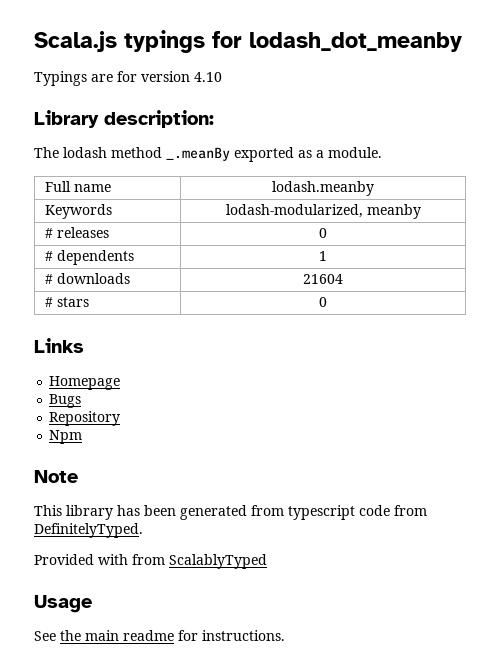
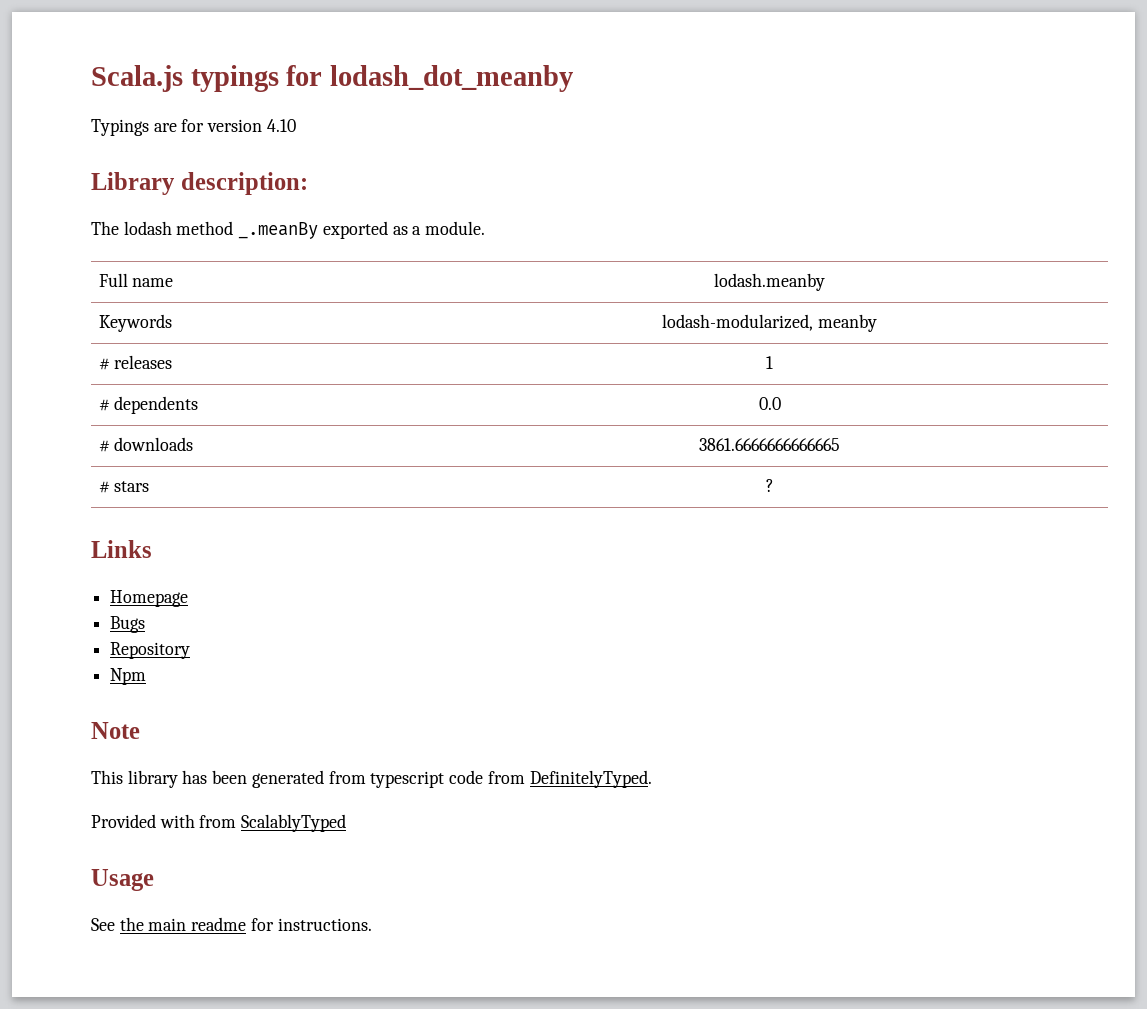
[319,228,327,238] 0 -> [766,356,774,369] 1
[319,251,327,261] 1 -> [758,397,781,410] 0.0
[303,274,343,284] 21604 -> [699,438,841,451] 3861.6666666666665
[319,297,327,307] 0 -> [765,479,774,492] ?

